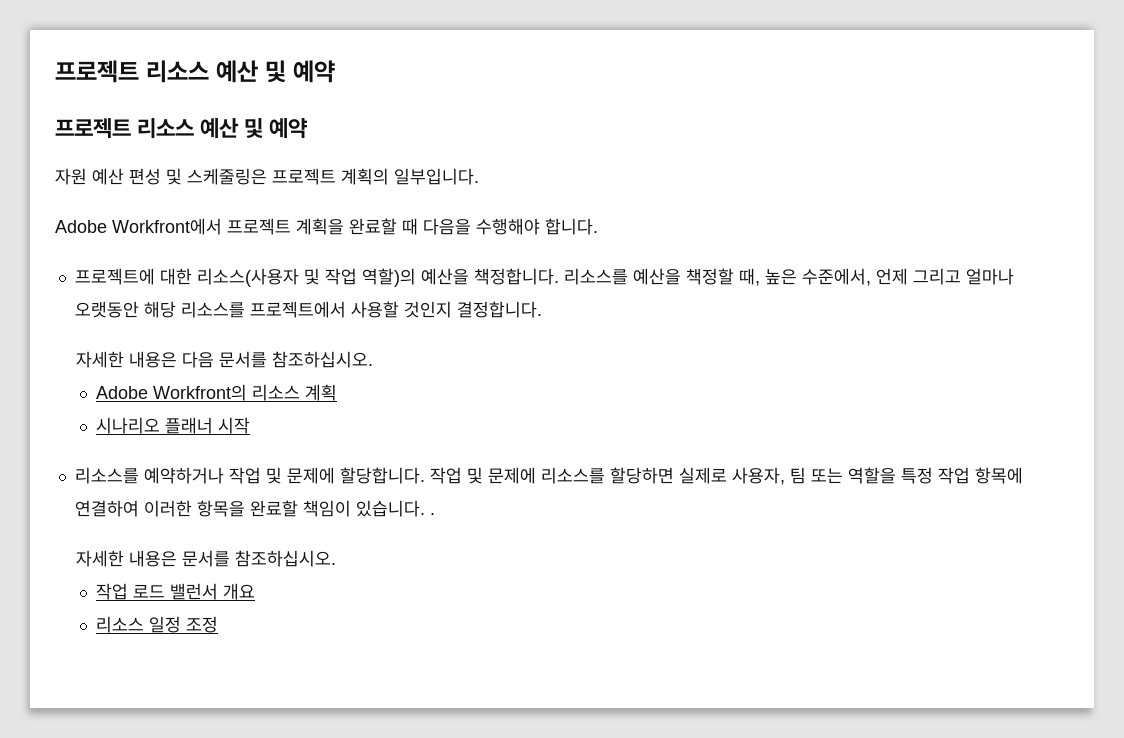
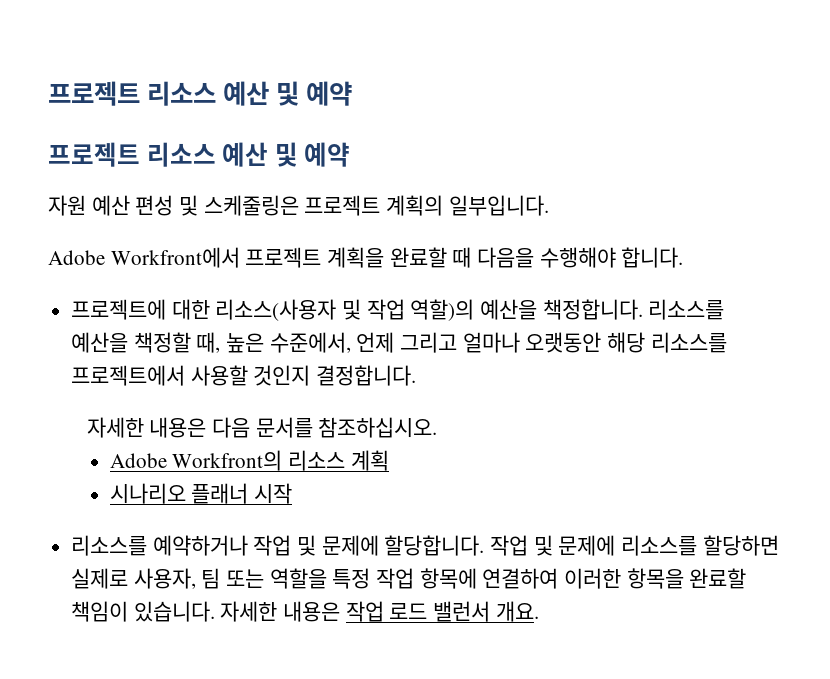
[429,513,435,515] [76,550,337,567] . // 자세한 내용은 문서를 참조하십시오. // -> [220,601,341,622] 자세한 내용은
[223,583,256,600] [96,616,219,633] 개요 // 리소스 일정 조정 -> [495,601,539,622] 개요.

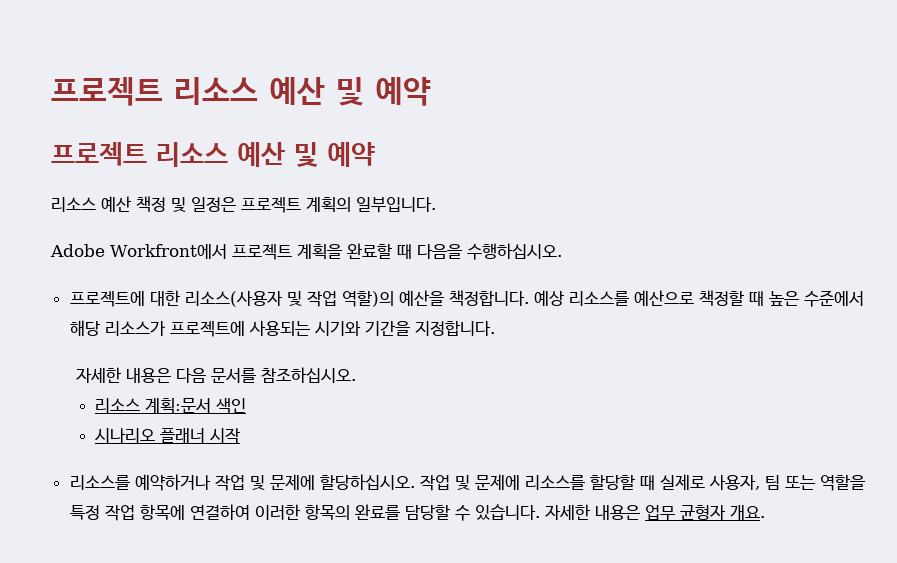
[48,195,299,216] 자원 예산 편성 및 스케줄링은 -> [51,196,236,212] 리소스 예산 책정 및 일정은
[539,247,684,268] 수행해야 합니다. -> [466,243,562,260] 수행하십시오.
[648,299,725,320] [71,332,727,353] [71,365,417,386] 리소스를 예산을 책정할 때, 높은 수준에서, 언제 그리고 얼마나 오랫동안 해당 리소스를 프로젝트에서 사용할 것인지 결정합니다. -> [533,290,864,307] [69,320,495,337] 예상 리소스를 예산으로 책정할 때 높은 수준에서 해당 리소스가 프로젝트에 사용되는 시기와 기간을 지정합니다.
[109,450,389,471] Adobe Workfront의 리소스 계획 -> [95,398,247,414] 리소스 계획:문서 색인
[384,535,485,556] 할당합니다. -> [319,474,415,490] 할당하십시오.
[702,535,779,556] 할당하면 -> [589,474,655,490] 할당할 때
[626,568,747,589] [71,601,491,622] 항목을 완료할 책임이 있습니다. 자세한 내용은 작업 로드 밸런서 -> [304,504,726,521] 항목의 완료를 담당할 수 있습니다. 자세한 내용은 업무 균형자

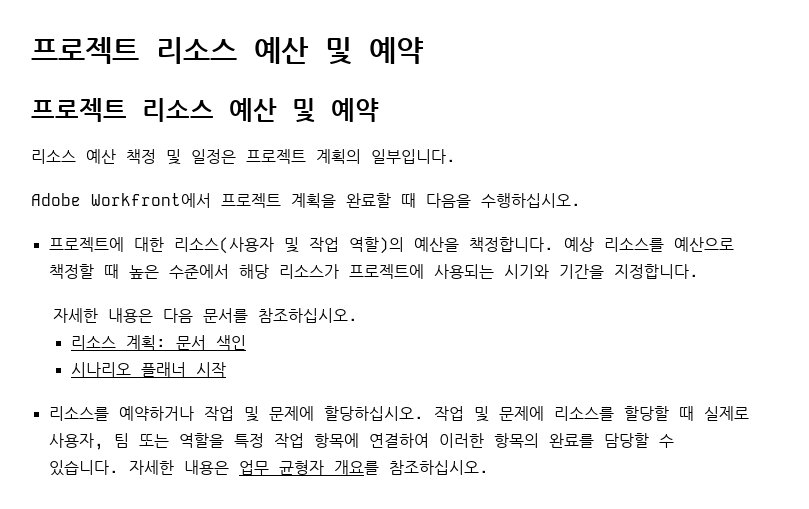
[145,398,212,414] 계획:문서 -> [125,335,206,350] 계획: 문서
[729,505,765,520] 개요. -> [333,460,489,475] 개요를 참조하십시오.

